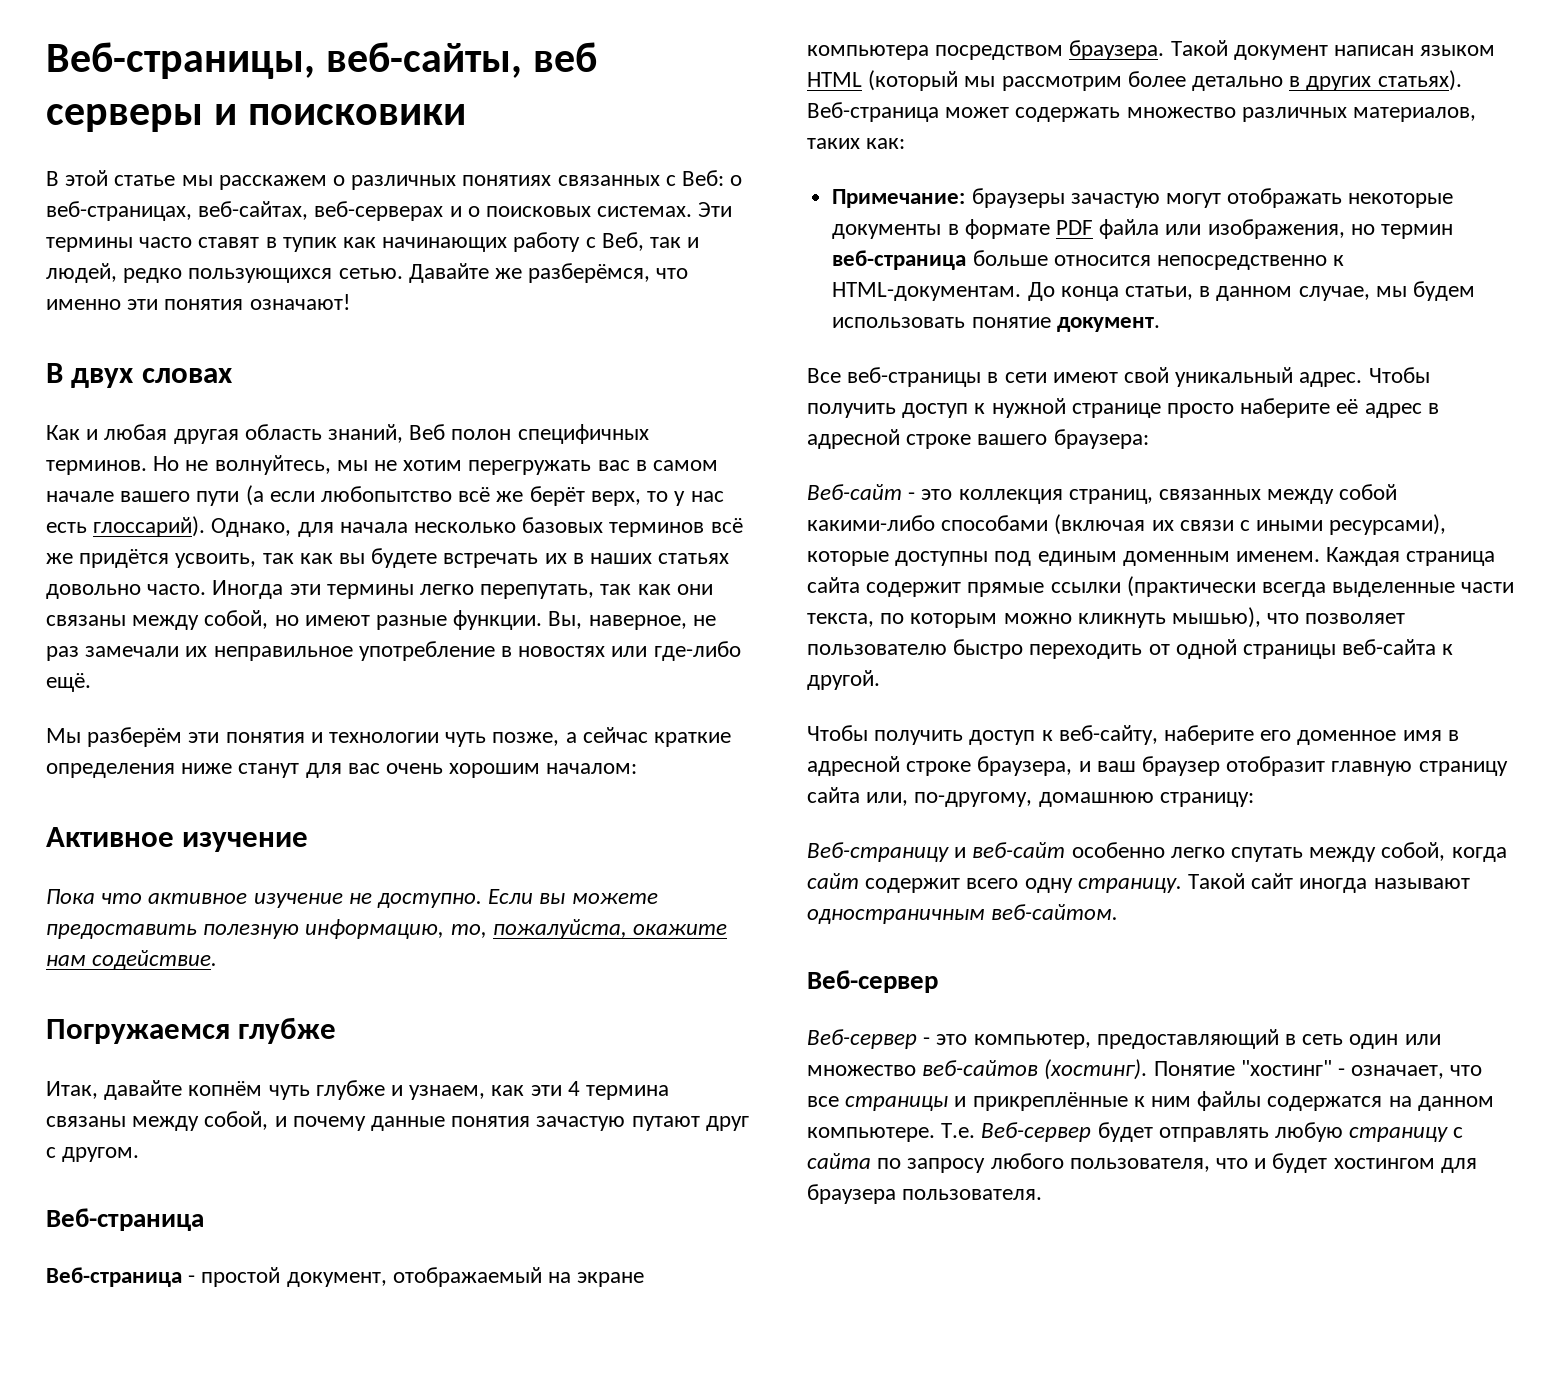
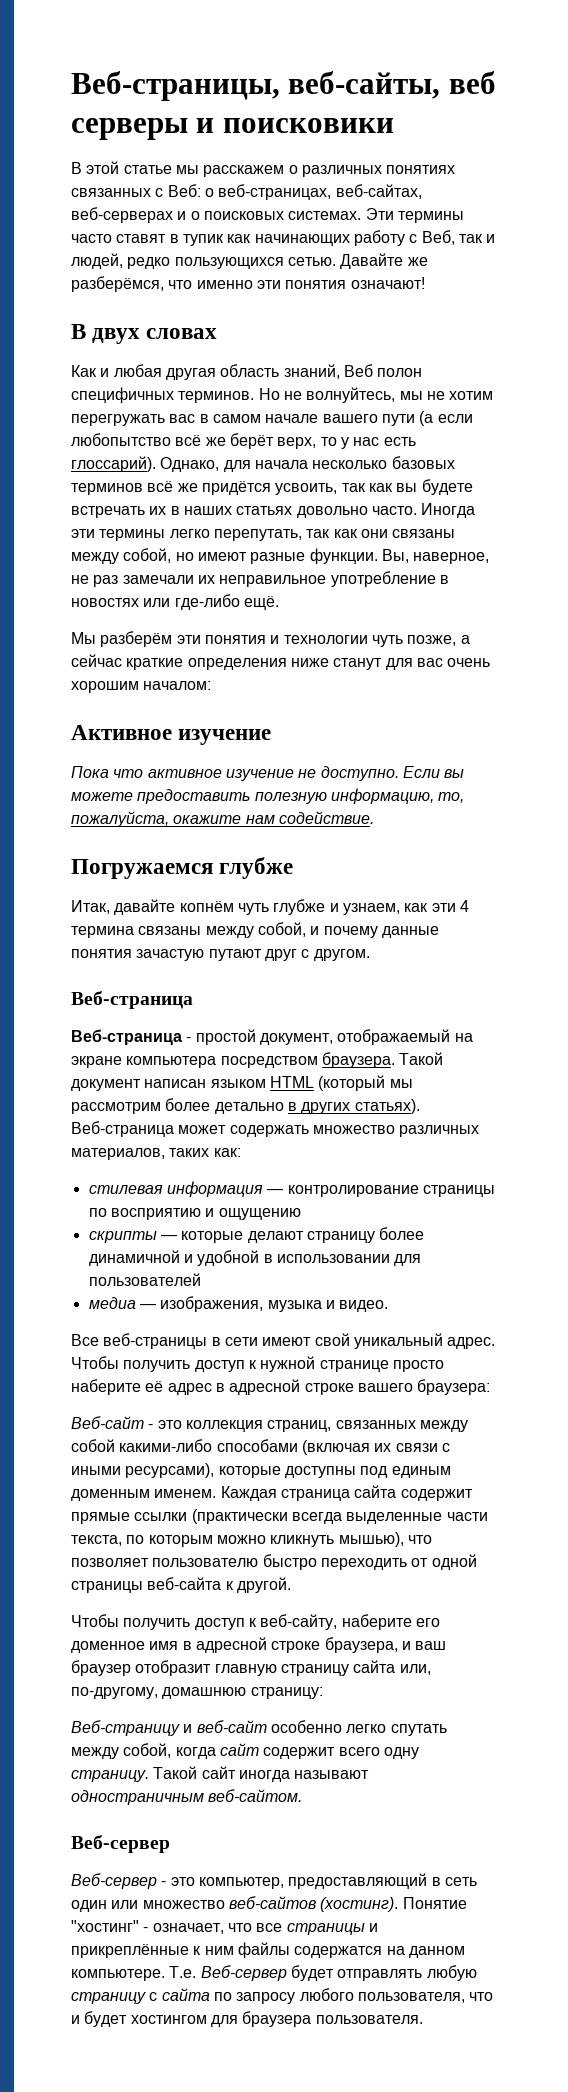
[832,188,1454,208] [832,219,1453,239] [832,250,1345,270] [832,281,1475,301] [832,317,1160,332] Примечание: браузеры зачастую могут отображать некоторые документы в формате PDF файла или изображения, но термин веб-страница больше относится непосредственно к HTML-документам. До конца статьи, в данном случае, мы будем использовать понятие документ. -> [88,1181,495,1197] [88,1208,301,1220] [88,1227,425,1243] [88,1250,422,1266] [88,1273,201,1286] [88,1296,389,1312] стилевая информация — контролирование страницы по восприятию и ощущению // скрипты — которые делают страницу более динамичной и удобной в использовании для пользователей // медиа — изображения, музыка и видео.

